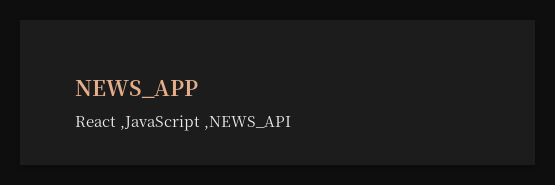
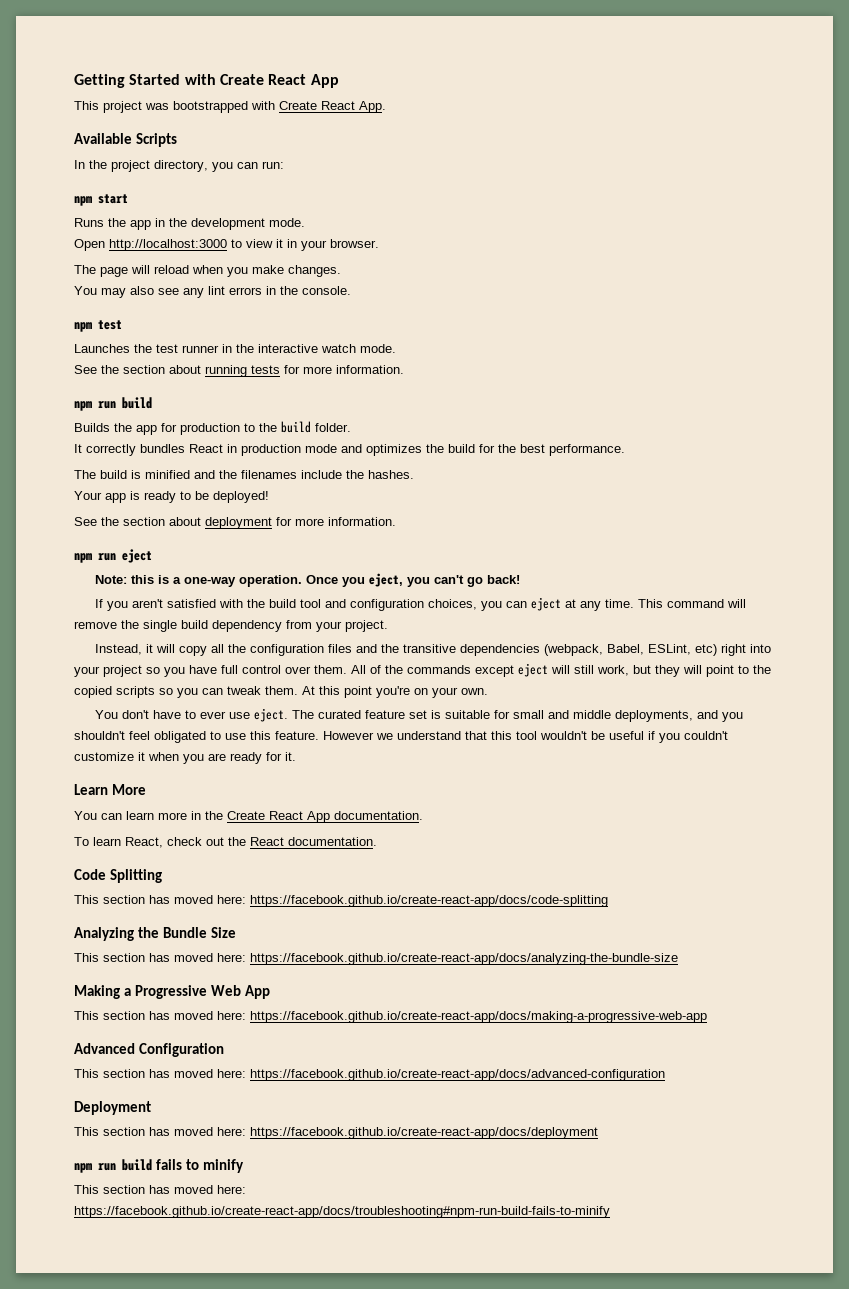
[75,80,198,98] [75,115,292,131] NEWS_APP // React ,JavaScript ,NEWS_API -> [74,74,339,88] [74,101,386,113] [74,133,178,147] [74,160,284,172] [74,194,128,206] [74,218,305,230] [74,239,379,251] [74,265,341,277] [74,286,351,298] [74,320,122,332] [74,344,396,353] [74,365,404,377] [74,397,152,411] [74,421,351,435] [74,444,625,456] [74,470,414,479] [74,491,269,503] [74,517,396,529] [74,549,152,563] [95,573,521,587] [95,597,747,611] [74,620,388,632] [95,644,772,656] [74,663,771,677] [74,686,488,698] [95,708,744,722] [74,731,728,743] [74,752,296,764] [74,784,147,795] [74,811,423,823] [74,837,377,848] [74,869,162,883] [74,895,608,907] [74,927,236,941] [74,953,678,965] [74,985,270,999] [74,1011,707,1023] [74,1043,224,1057] [74,1069,665,1081] [74,1101,151,1115] [74,1127,598,1139] [74,1159,244,1173] [74,1185,246,1194] [74,1206,610,1218] Getting Started with Create React App // This project was bootstrapped with Create React App. // Available Scripts // In the project directory, you can run: // npm start // Runs the app in the development mode. // Open http://localhost:3000 to view it in your browser. // The page will reload when you make changes. // You may also see any lint errors in the console. // npm test // Launches the test runner in the interactive watch mode. // See the section about running tests for more information. // npm run build // Builds the app for production to the build folder. // It correctly bundles React in production mode and optimizes the build for the best performance. // The build is minified and the filenames include the hashes. // Your app is ready to be deployed! // See the section about deployment for more information. // npm run eject // Note: this is a one-way operation. Once you eject, you can't go back! // If you aren't satisfied with the build tool and configuration choices, you can eject at any time. This command will remove the single build dependency from your project. // Instead, it will copy all the configuration files and the transitive dependencies (webpack, Babel, ESLint, etc) right into your project so you have full control over them. All of the commands except eject will still work, but they will point to the copied scripts so you can tweak them. At this point you're on your own. // You don't have to ever use eject. The curated feature set is suitable for small and middle deployments, and you shouldn't feel obligated to use this feature. However we understand that this tool wouldn't be useful if you couldn't customize it when you are ready for it. // Learn More // You can learn more in the Create React App documentation. // To learn React, check out the React documentation. // Code Splitting // This section has moved here: https://facebook.github.io/create-react-app/docs/code-splitting // Analyzing the Bundle Size // This section has moved here: https://facebook.github.io/create-react-app/docs/analyzing-the-bundle-size // Making a Progressive Web App // This section has moved here: https://facebook.github.io/create-react-app/docs/making-a-progressive-web-app // Advanced Configuration // This section has moved here: https://facebook.github.io/create-react-app/docs/advanced-configuration // Deployment // This section has moved here: https://facebook.github.io/create-react-app/docs/deployment // npm run build fails to minify // This section has moved here: https://facebook.github.io/create-react-app/docs/troubleshooting#npm-run-build-fails-to-minify

